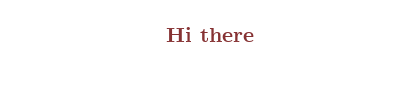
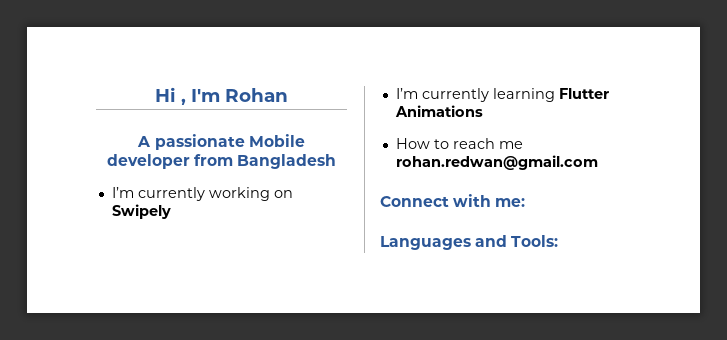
[199,28,254,42] there -> [181,88,288,105] [137,134,305,150] [106,154,337,169] [111,187,293,201] [111,204,171,219] [395,88,609,102] [394,105,483,117] [395,138,523,149] [395,155,598,170] [380,194,526,207] [380,235,559,250] , I'm Rohan // A passionate Mobile developer from Bangladesh // I’m currently working on Swipely // I’m currently learning Flutter Animations // How to reach me rohan.redwan@gmail.com // Connect with me: // Languages and Tools:

